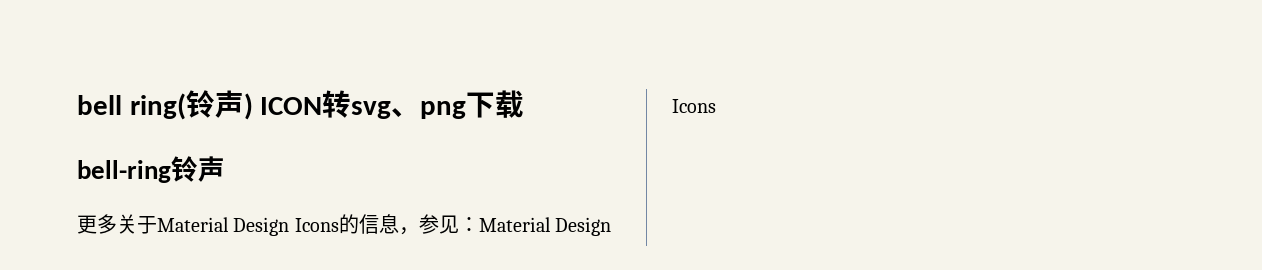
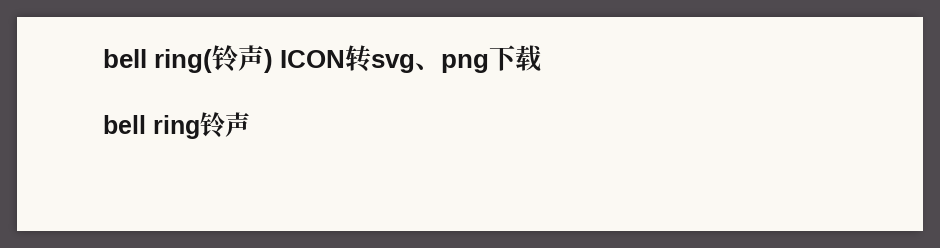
[77,156,225,183] [77,214,612,236] [672,99,716,113] bell-ring铃声 // 更多关于Material Design Icons的信息，参见：Material Design Icons -> [103,112,250,139] bell ring铃声

